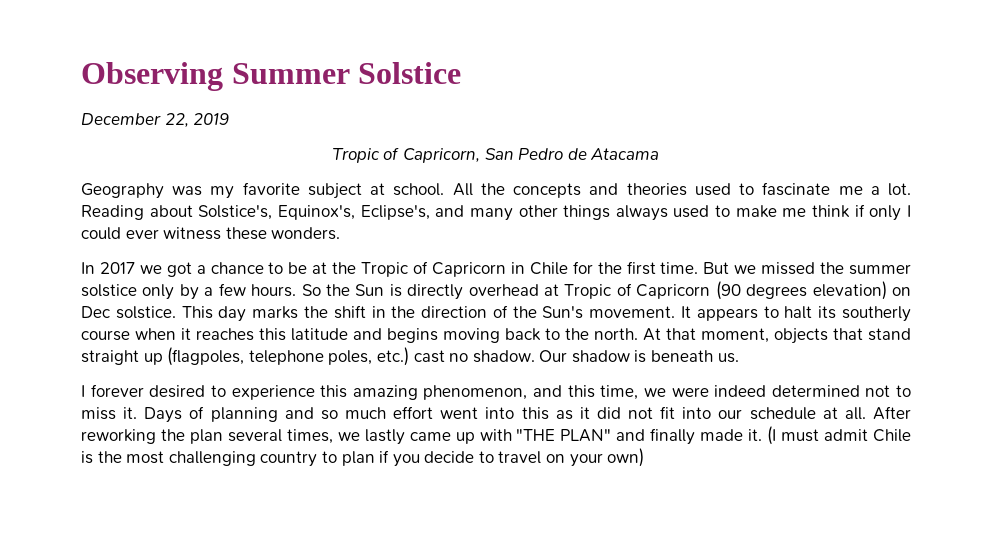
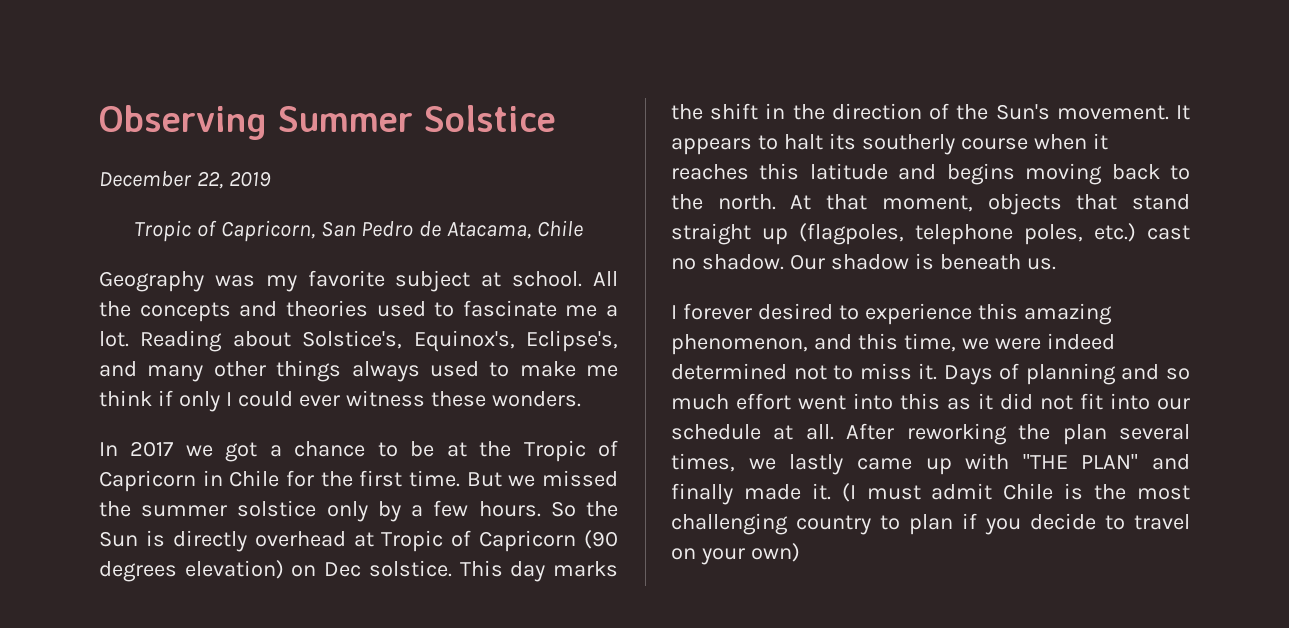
[590,148,660,160] Atacama -> [447,220,584,239] Atacama, Chile

